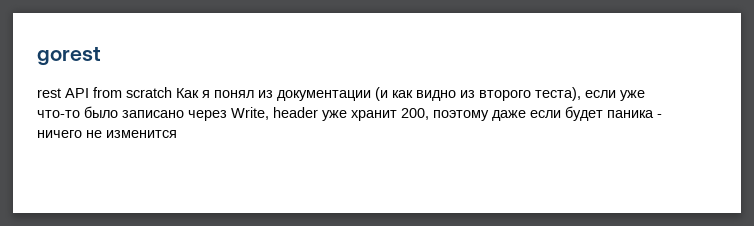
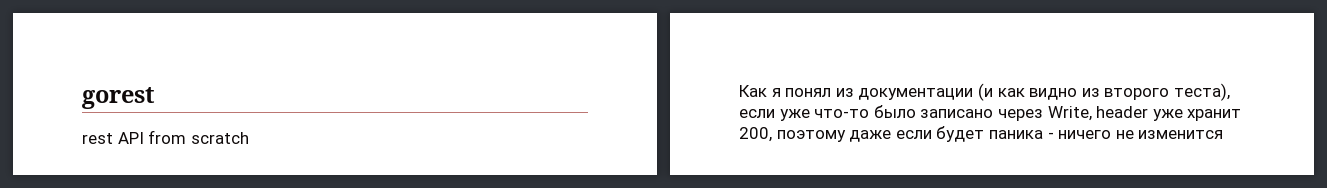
(172, 92) none -> (249, 138) //

